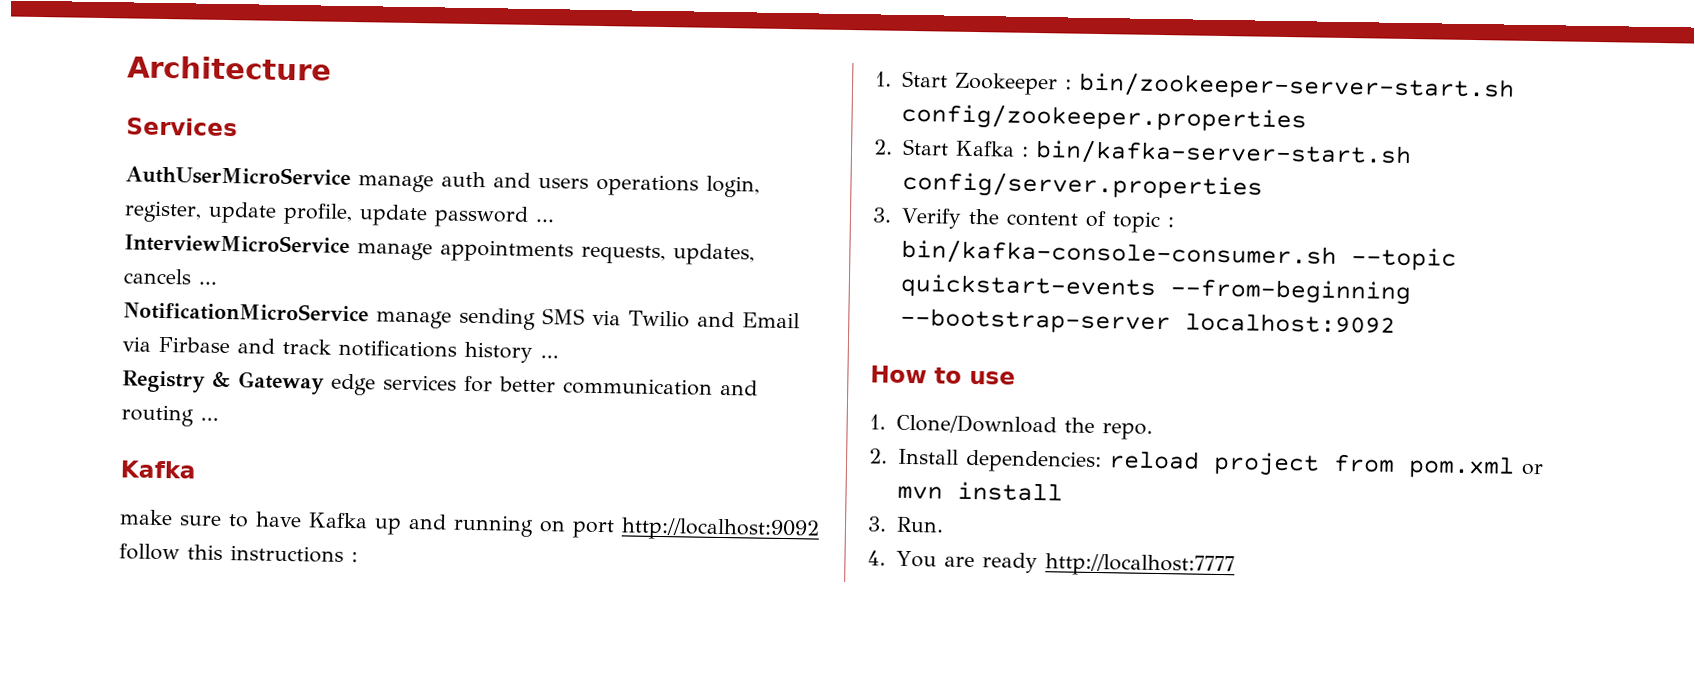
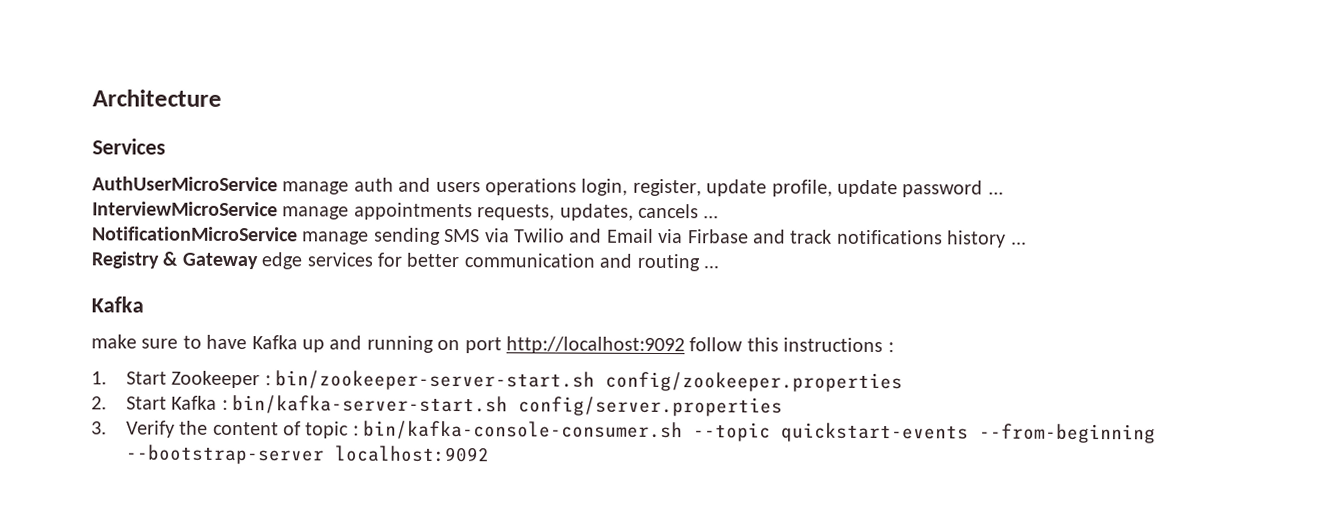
[870,365,1016,385] [869,413,1153,440] [869,448,1544,479] [896,481,1063,502] [867,516,944,533] [867,550,1235,578] // How to use // 1. Clone/Download the repo. // 2. Install dependencies: reload project from pom.xml or mvn install // 3. Run. // 4. You are ready http://localhost:7777 -> (490, 454) none

